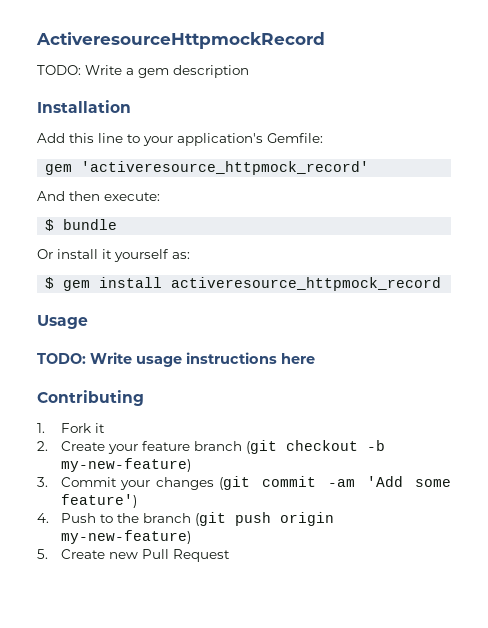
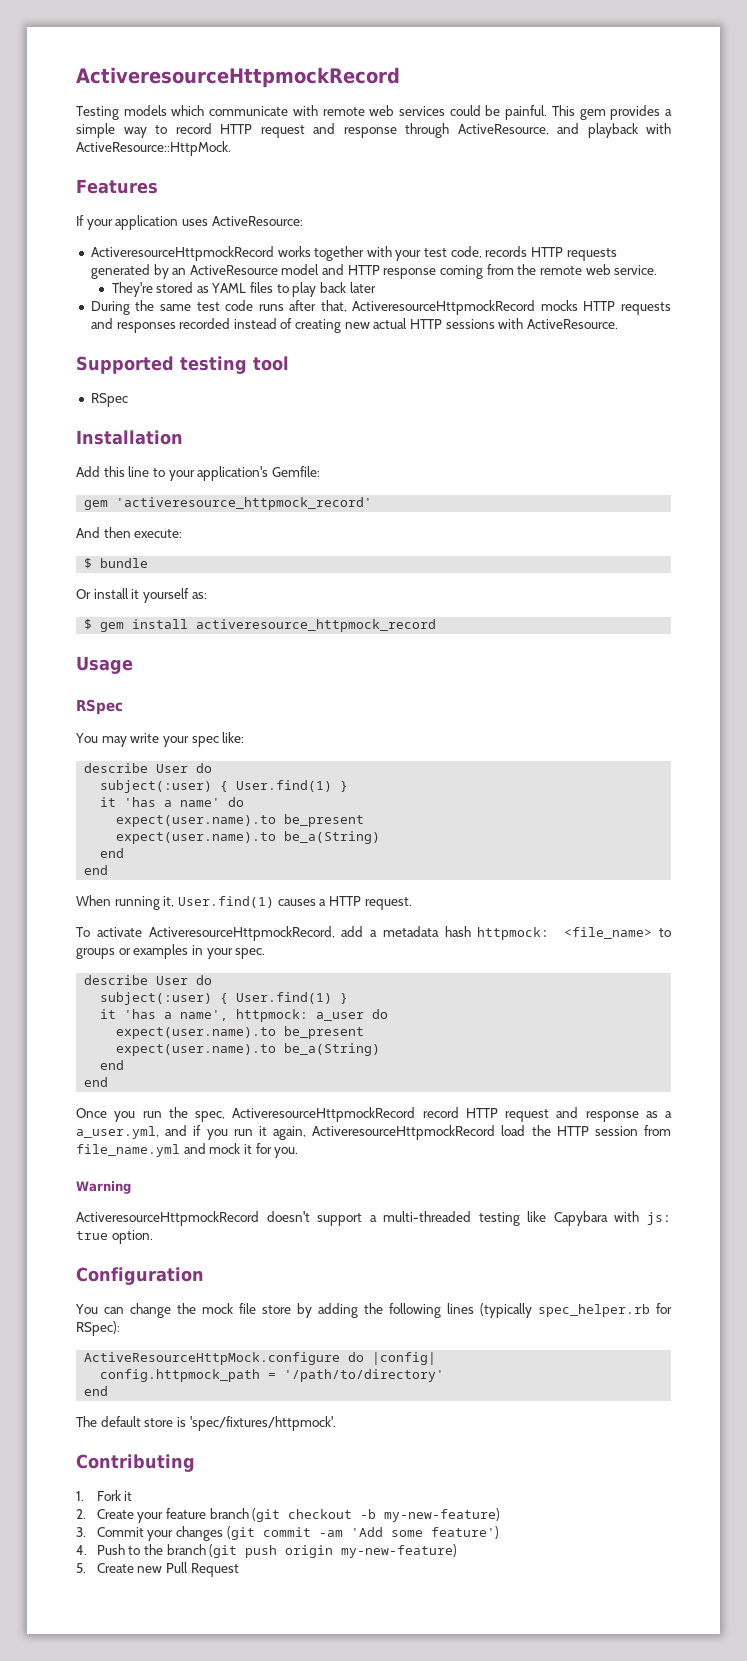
[37,65,249,78] TODO: Write a gem description -> [76,105,672,120] [76,123,671,138] [76,141,231,156] [76,179,158,194] [76,215,303,230] [90,246,617,261] [90,264,658,279] [111,282,376,297] [90,300,671,315] [90,318,618,333] [76,356,289,374] [90,393,128,407] Testing models which communicate with remote web services could be painful. This gem provides a simple way to record HTTP request and response through ActiveResource, and playback with ActiveResource::HttpMock. // Features // If your application uses ActiveResource: // ActiveresourceHttpmockRecord works together with your test code, records HTTP requests generated by an ActiveResource model and HTTP response coming from the remote web service. // They're stored as YAML files to play back later // During the same test code runs after that, ActiveresourceHttpmockRecord mocks HTTP requests and responses recorded instead of creating new actual HTTP sessions with ActiveResource. // Supported testing tool // RSpec
[37,352,315,367] TODO: Write usage instructions here -> [76,699,123,715] [75,732,245,747] [84,763,213,773] [100,780,349,793] [100,797,245,807] [116,814,365,827] [116,831,381,844] [100,848,125,858] [84,865,109,875] [76,895,412,910] [76,926,672,941] [76,944,266,959] [84,975,213,985] [100,992,349,1005] [100,1009,389,1022] [116,1026,365,1039] [116,1043,381,1056] [100,1060,125,1070] [84,1077,109,1087] [76,1107,672,1122] [76,1125,671,1140] [76,1143,299,1158] [76,1181,131,1194] [76,1211,671,1226] [76,1230,153,1244] [76,1267,204,1285] [75,1303,672,1318] [76,1321,120,1336] [84,1352,437,1365] [100,1369,445,1382] [84,1386,109,1396] [76,1416,336,1431] RSpec // You may write your spec like: // describe User do // subject(:user) { User.find(1) } // it 'has a name' do // expect(user.name).to be_present // expect(user.name).to be_a(String) // end // end // When running it, User.find(1) causes a HTTP request. // To activate ActiveresourceHttpmockRecord, add a metadata hash httpmock: <file_name> to groups or examples in your spec. // describe User do // subject(:user) { User.find(1) } // it 'has a name', httpmock: a_user do // expect(user.name).to be_present // expect(user.name).to be_a(String) // end // end // Once you run the spec, ActiveresourceHttpmockRecord record HTTP request and response as a a_user.yml, and if you run it again, ActiveresourceHttpmockRecord load the HTTP session from file_name.yml and mock it for you. // Warning // ActiveresourceHttpmockRecord doesn't support a multi-threaded testing like Capybara with js: true option. // Configuration // You can change the mock file store by adding the following lines (typically spec_helper.rb for RSpec): // ActiveResourceHttpMock.configure do |config| // config.httpmock_path = '/path/to/directory' // end // The default store is 'spec/fixtures/httpmock'.

